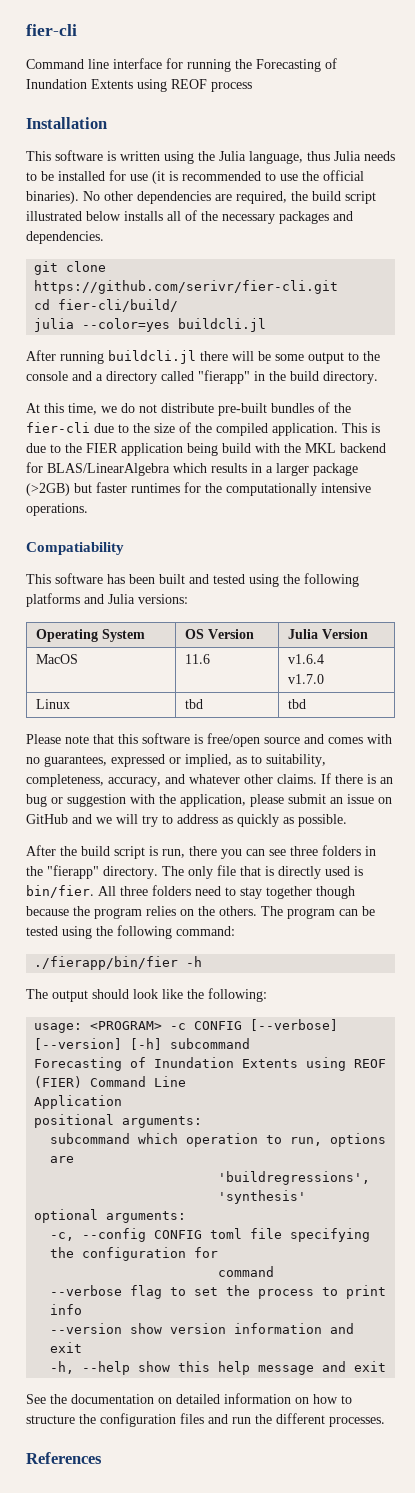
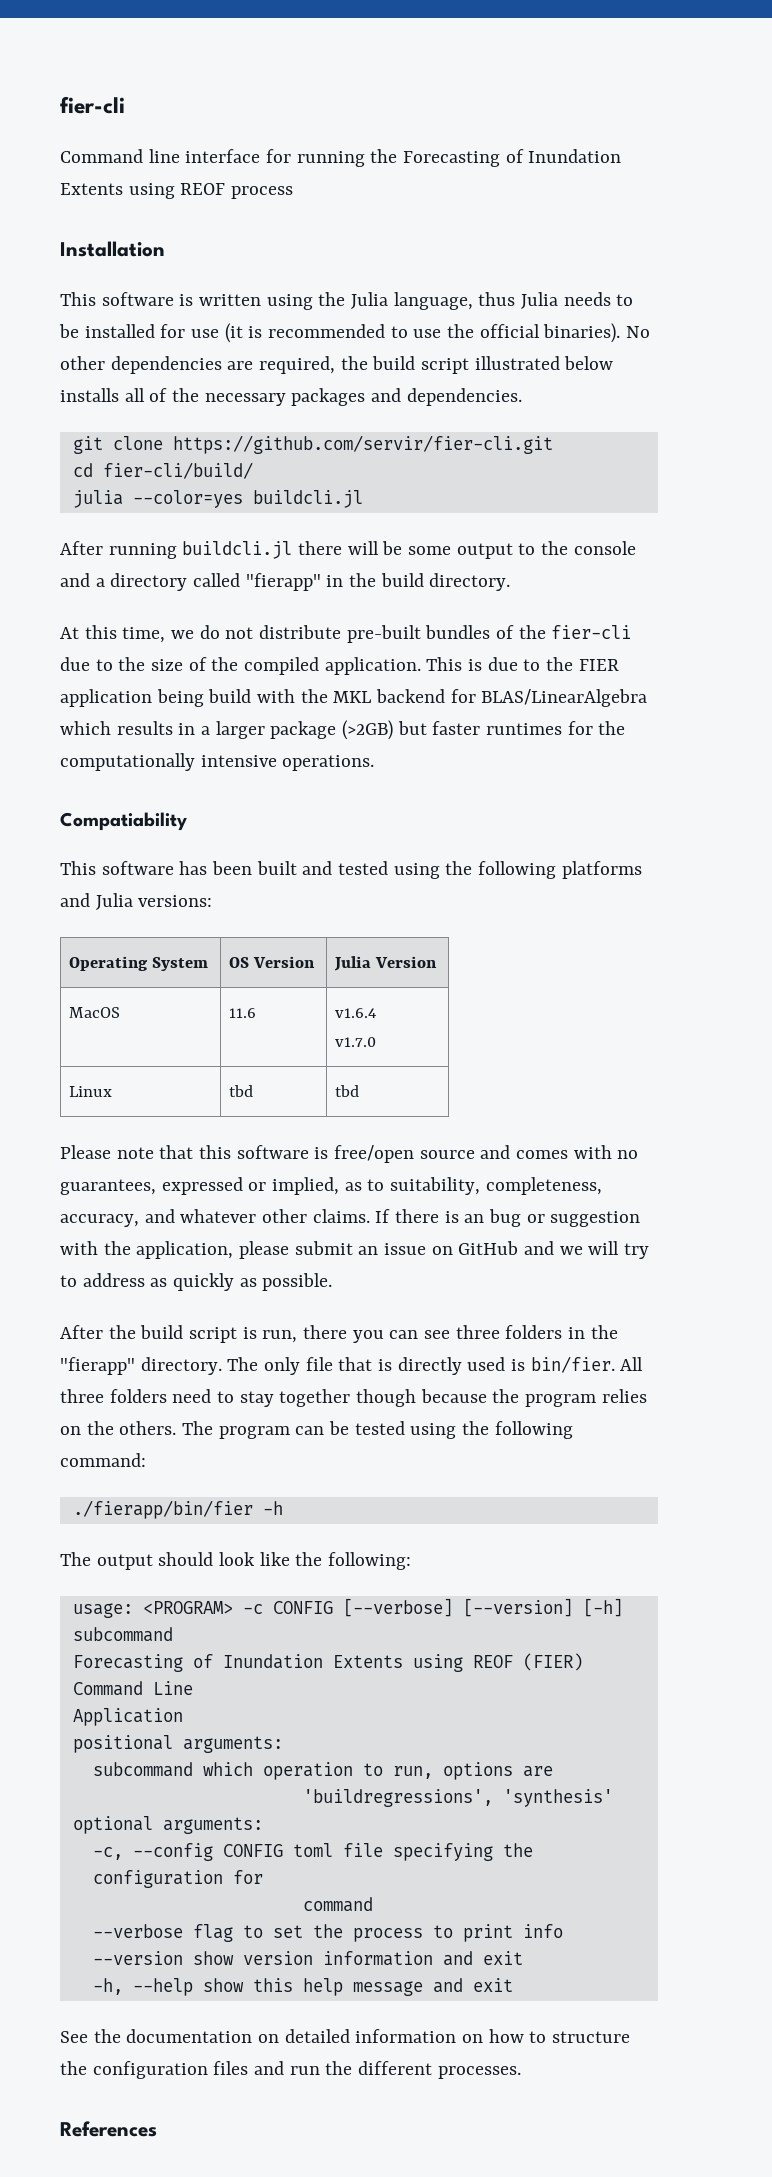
[34,280,339,294] https://github.com/serivr/fier-cli.git -> [172,435,553,454] https://github.com/servir/fier-cli.git

